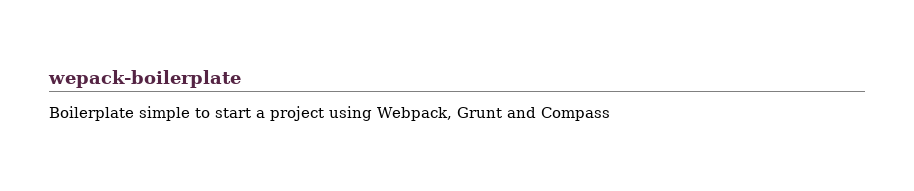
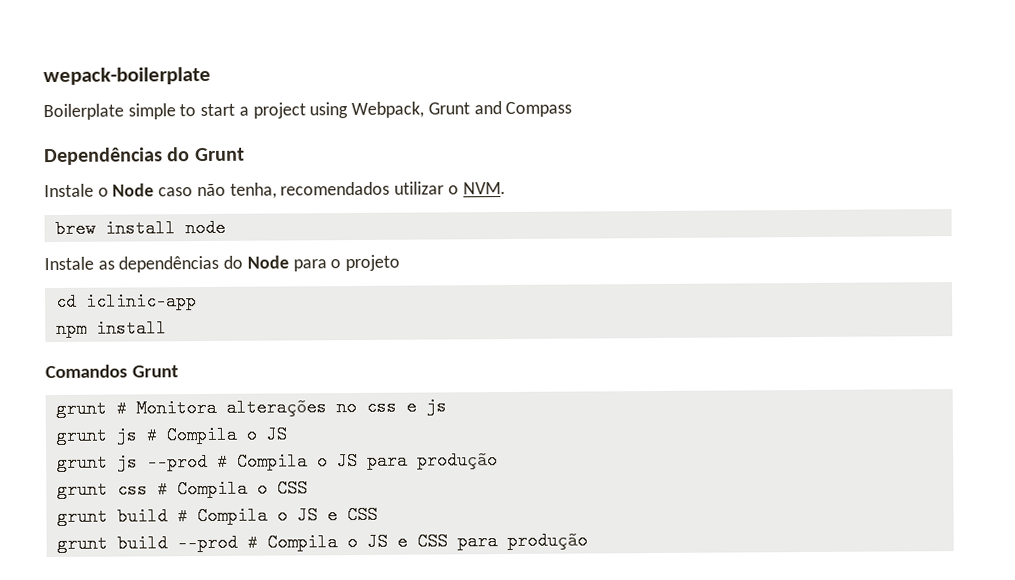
(610, 114) none -> [44,147,245,166] [44,181,506,199] [54,218,226,239] [44,254,401,273] [55,292,197,312] [55,319,167,339] [45,364,179,379] [55,397,447,418] [55,425,288,445] [56,451,498,472] [56,479,308,499] [56,505,378,526] [56,531,588,553] // Dependências do Grunt // Instale o Node caso não tenha, recomendados utilizar o NVM. // brew install node // Instale as dependências do Node para o projeto // cd iclinic-app // npm install // Comandos Grunt // grunt # Monitora alterações no css e js // grunt js # Compila o JS // grunt js --prod # Compila o JS para produção // grunt css # Compila o CSS // grunt build # Compila o JS e CSS // grunt build --prod # Compila o JS e CSS para produção

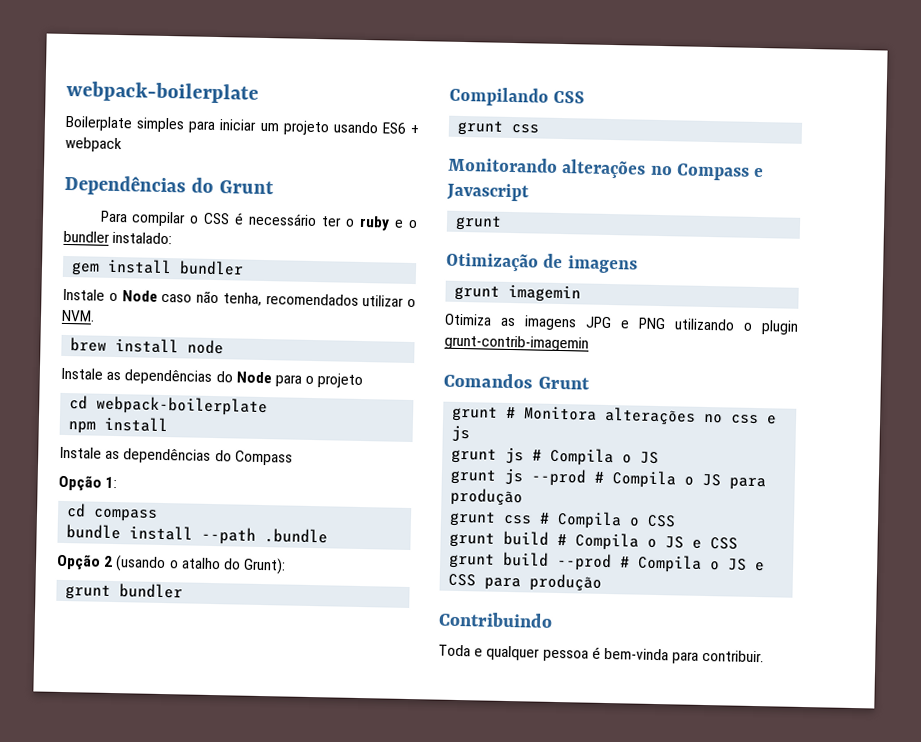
[43,66,211,86] wepack-boilerplate -> [66,80,259,104] webpack-boilerplate
[127,101,573,120] [44,147,245,166] simple to start a project using Webpack, Grunt and Compass // Dependências do Grunt -> [136,117,419,136] [65,136,122,153] [64,174,274,197] [99,210,418,231] [63,230,173,245] [71,258,245,276] simples para iniciar um projeto usando ES6 + webpack // Dependências do Grunt // Para compilar o CSS é necessário ter o ruby e o bundler instalado: // gem install bundler
[85,292,197,311] iclinic-app -> [96,395,269,417] webpack-boilerplate
(167, 328) none -> [59,446,293,466] [58,474,118,491] [66,503,159,522] [66,524,329,545] [56,553,287,575] [65,583,184,600] [449,86,586,107] [457,119,541,136] [448,156,765,181] [446,182,529,202] [455,214,503,231] [446,252,638,274] [454,284,582,303] [444,313,799,335] [444,334,589,352] // Instale as dependências do Compass // Opção 1: // cd compass // bundle install --path .bundle // Opção 2 (usando o atalho do Grunt): // grunt bundler // Compilando CSS // grunt css // Monitorando alterações no Compass e Javascript // grunt // Otimização de imagens // grunt imagemin // Otimiza as imagens JPG e PNG utilizando o plugin grunt-contrib-imagemin
(588, 541) none -> [438,611,553,628] [438,644,765,664] // Contribuindo // Toda e qualquer pessoa é bem-vinda para contribuir.

